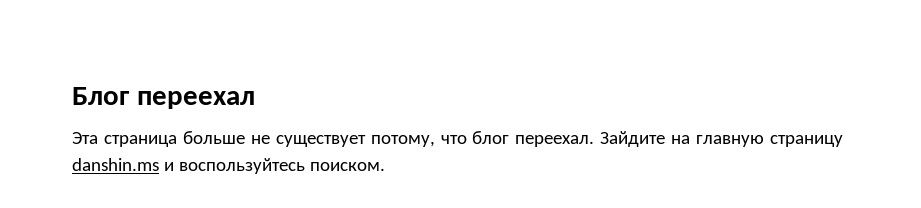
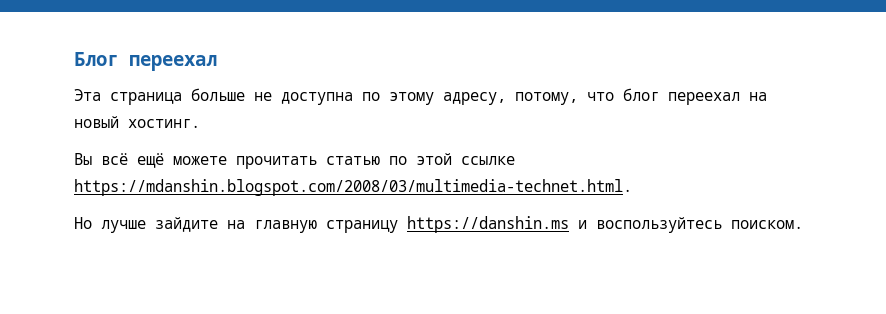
[275,131,666,147] существует потому, что блог переехал. Зайдите -> [281,88,767,105] [74,116,200,128] [74,153,515,169] [74,179,632,196] [74,217,218,233] доступна по этому адресу, потому, что блог переехал на новый хостинг. // Вы всё ещё можете прочитать статью по этой ссылке https://mdanshin.blogspot.com/2008/03/multimedia-technet.html. // Но лучше зайдите
[72,158,159,171] danshin.ms -> [407,216,569,233] https://danshin.ms

